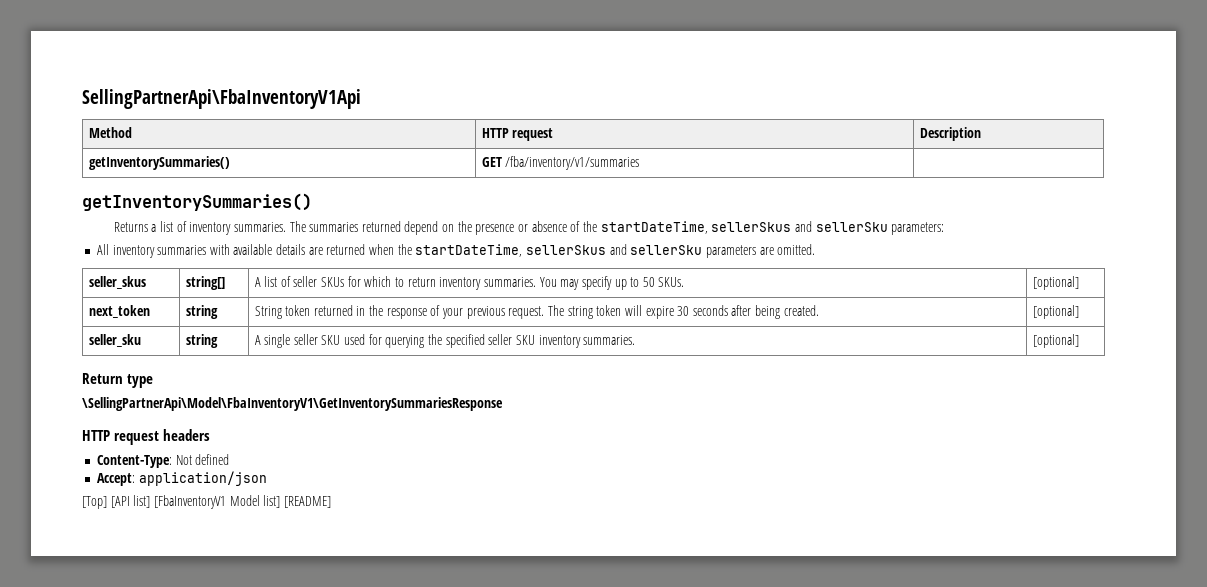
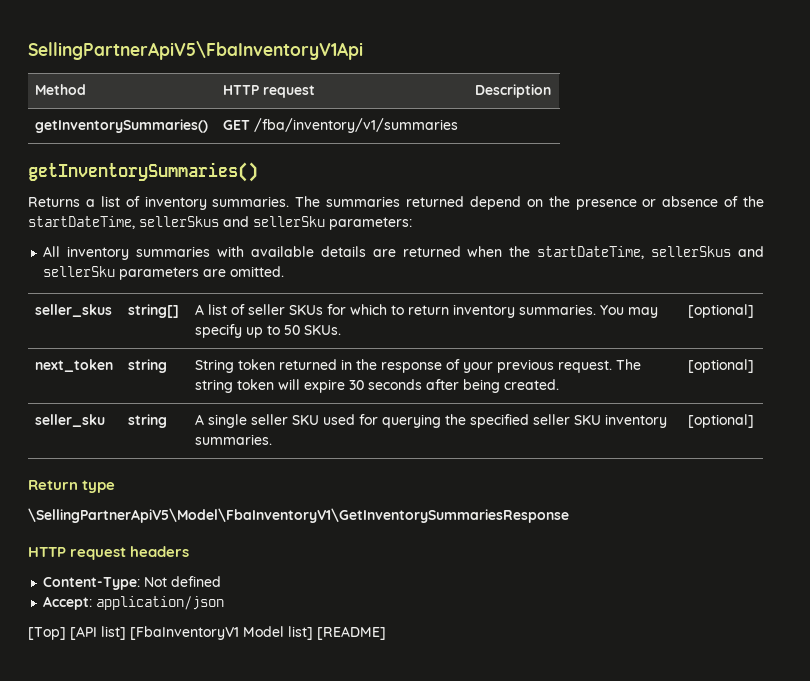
[82,89,361,109] SellingPartnerApi\FbaInventoryV1Api -> [28,41,363,60] SellingPartnerApiV5\FbaInventoryV1Api
[82,397,503,411] \SellingPartnerApi\Model\FbaInventoryV1\GetInventorySummariesResponse -> [28,508,569,523] \SellingPartnerApiV5\Model\FbaInventoryV1\GetInventorySummariesResponse

